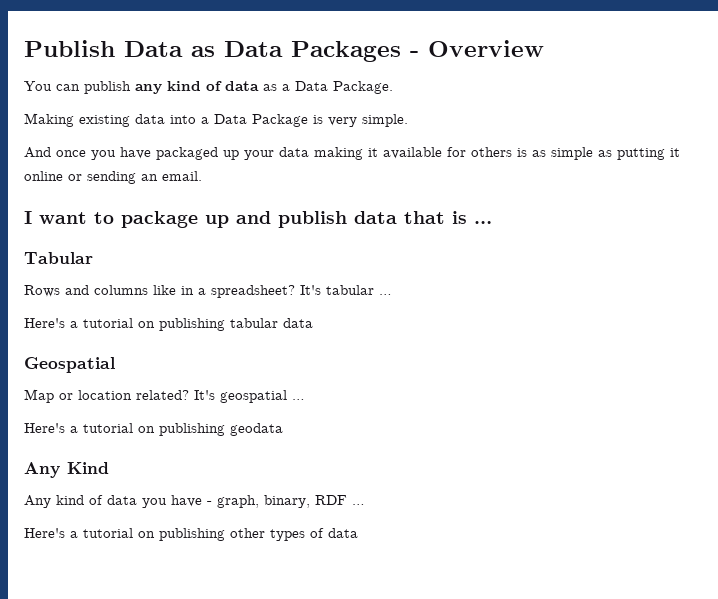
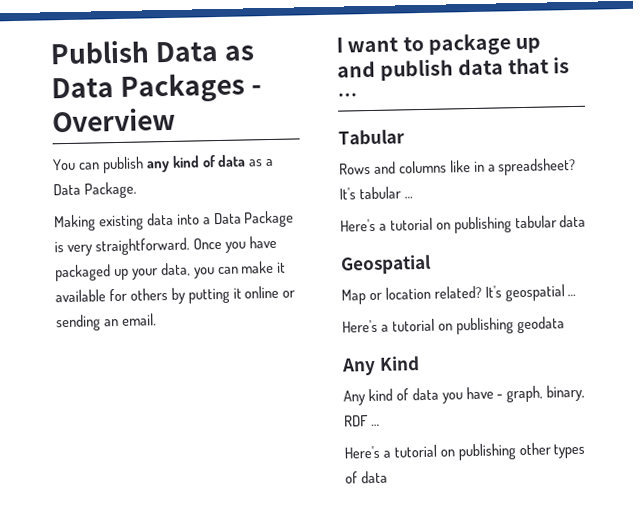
[362,114,408,127] [24,147,86,158] simple. // And once -> [94,237,222,256] straightforward. Once
[279,147,612,160] data making it available for others is as simple as -> [160,260,287,279] [55,287,186,304] data, you can make it available for others by

